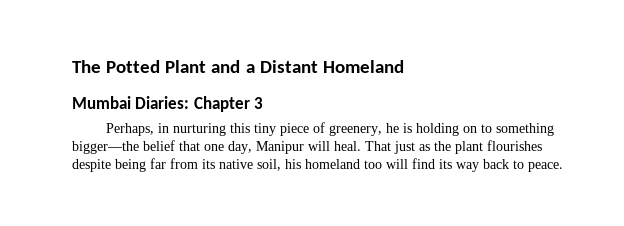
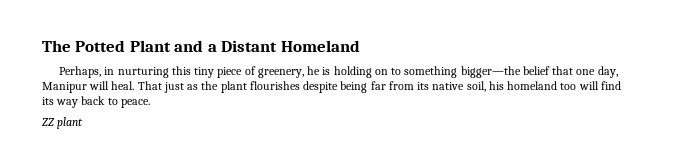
[72,96,264,112] // Mumbai Diaries: Chapter 3 -> (360, 46) none
(563, 167) none -> [42,117,84,129] // ZZ plant

